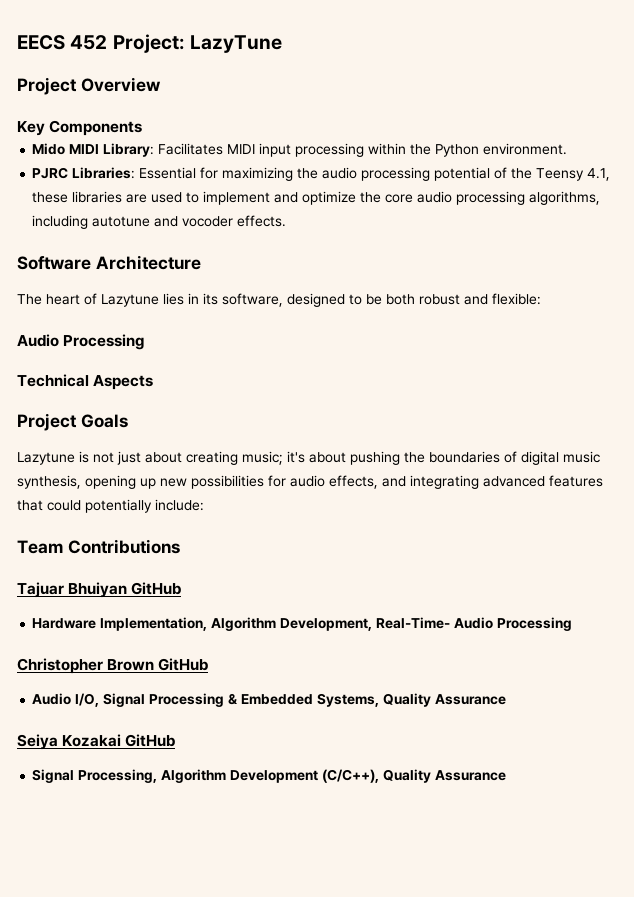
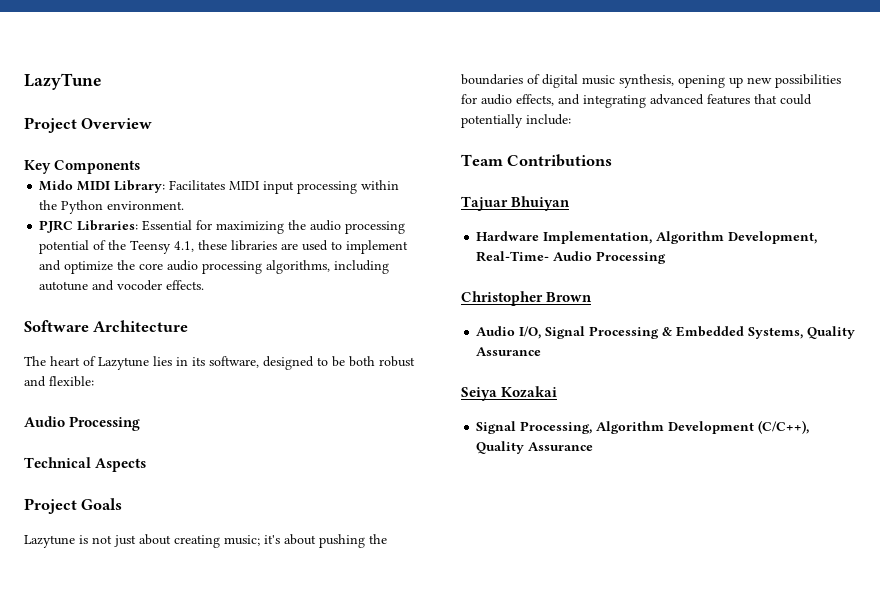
[17,34,185,53] EECS 452 Project: -> (24, 81) none
[131,582,182,595] GitHub -> (571, 203) none
[158,658,209,671] GitHub -> (593, 297) none
[125,734,176,747] GitHub -> (558, 392) none

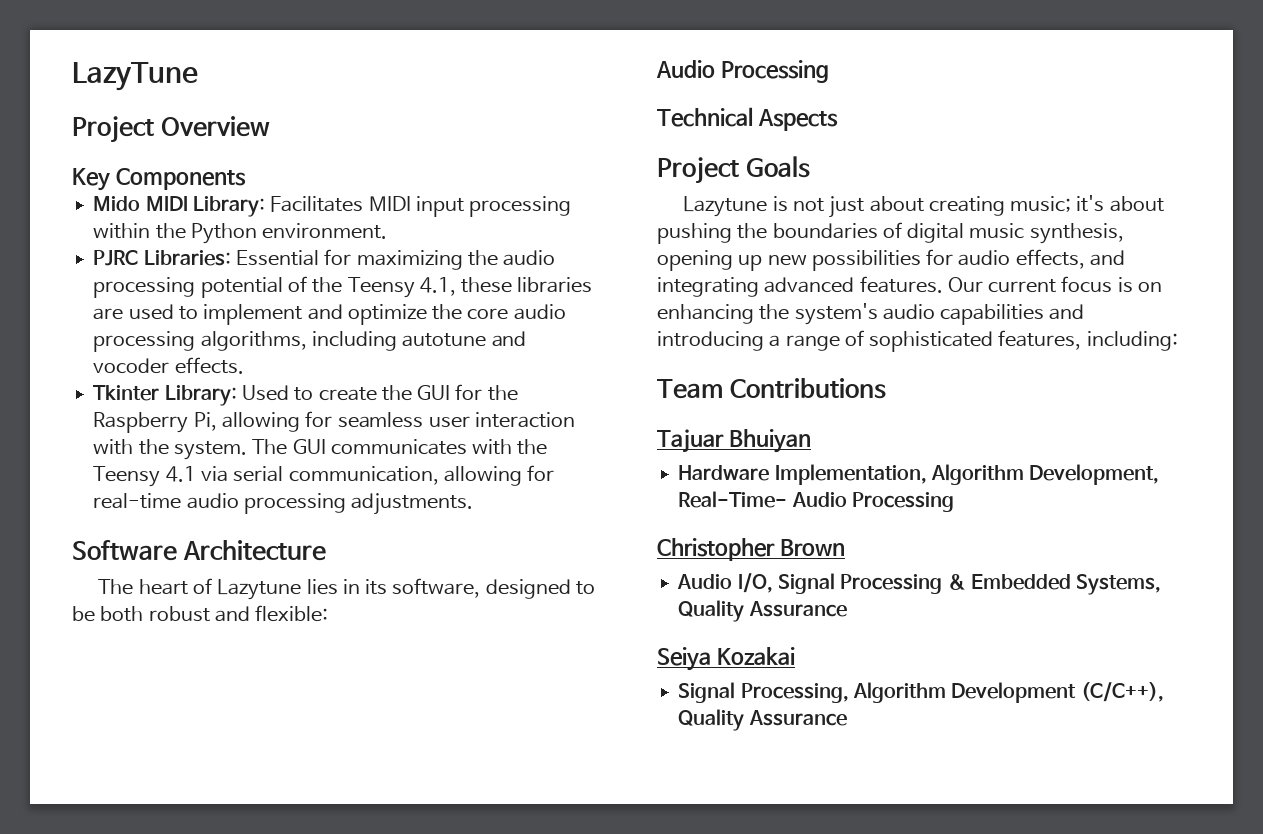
(205, 285) none -> [93,384,518,406] [93,411,576,433] [93,439,548,460] [93,465,555,487] [93,493,474,515] // Tkinter Library: Used to create the GUI for the Raspberry Pi, allowing for seamless user interaction with the system. The GUI communicates with the Teensy 4.1 via serial communication, allowing for real-time audio processing adjustments.
[707,94,812,105] [461,114,571,128] features that could potentially include: -> [859,276,1162,293] [657,303,1085,325] [657,330,1178,352] features. Our current focus is on enhancing the system's audio capabilities and introducing a range of sophisticated features, including:

